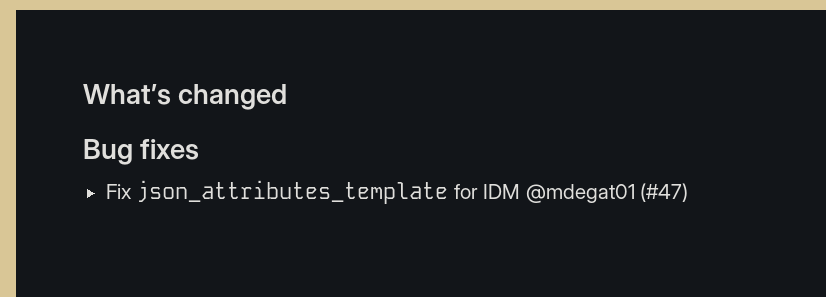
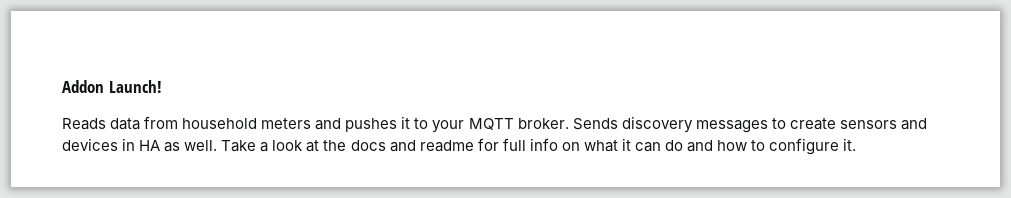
[83,84,288,110] [83,139,200,165] [105,180,689,204] What’s changed // Bug fixes // Fix json_attributes_template for IDM @mdegat01 (#47) -> [62,80,162,93] [62,116,927,133] [62,138,857,155] Addon Launch! // Reads data from household meters and pushes it to your MQTT broker. Sends discovery messages to create sensors and devices in HA as well. Take a look at the docs and readme for full info on what it can do and how to configure it.

